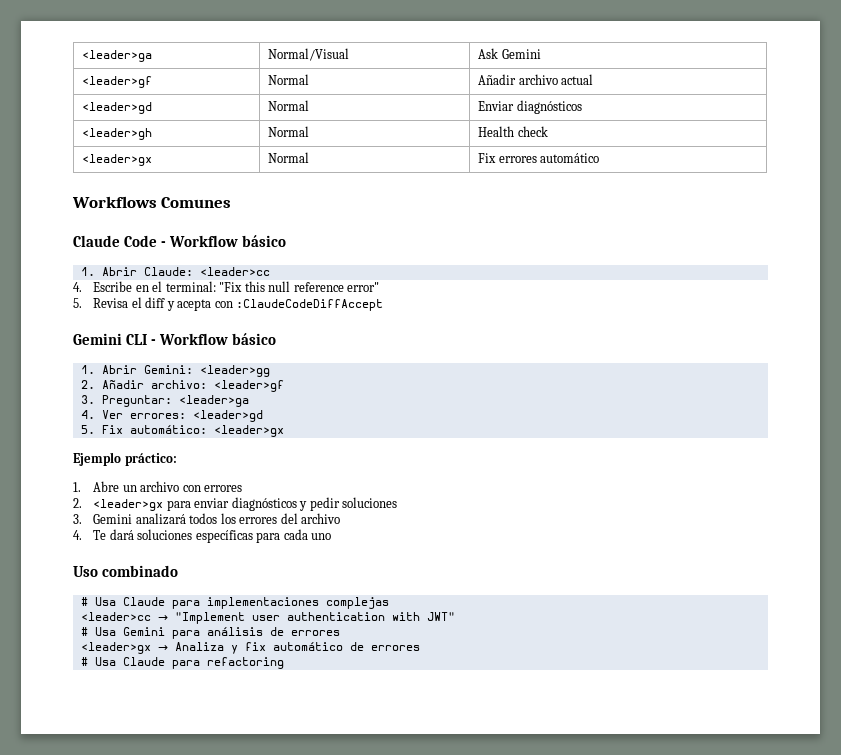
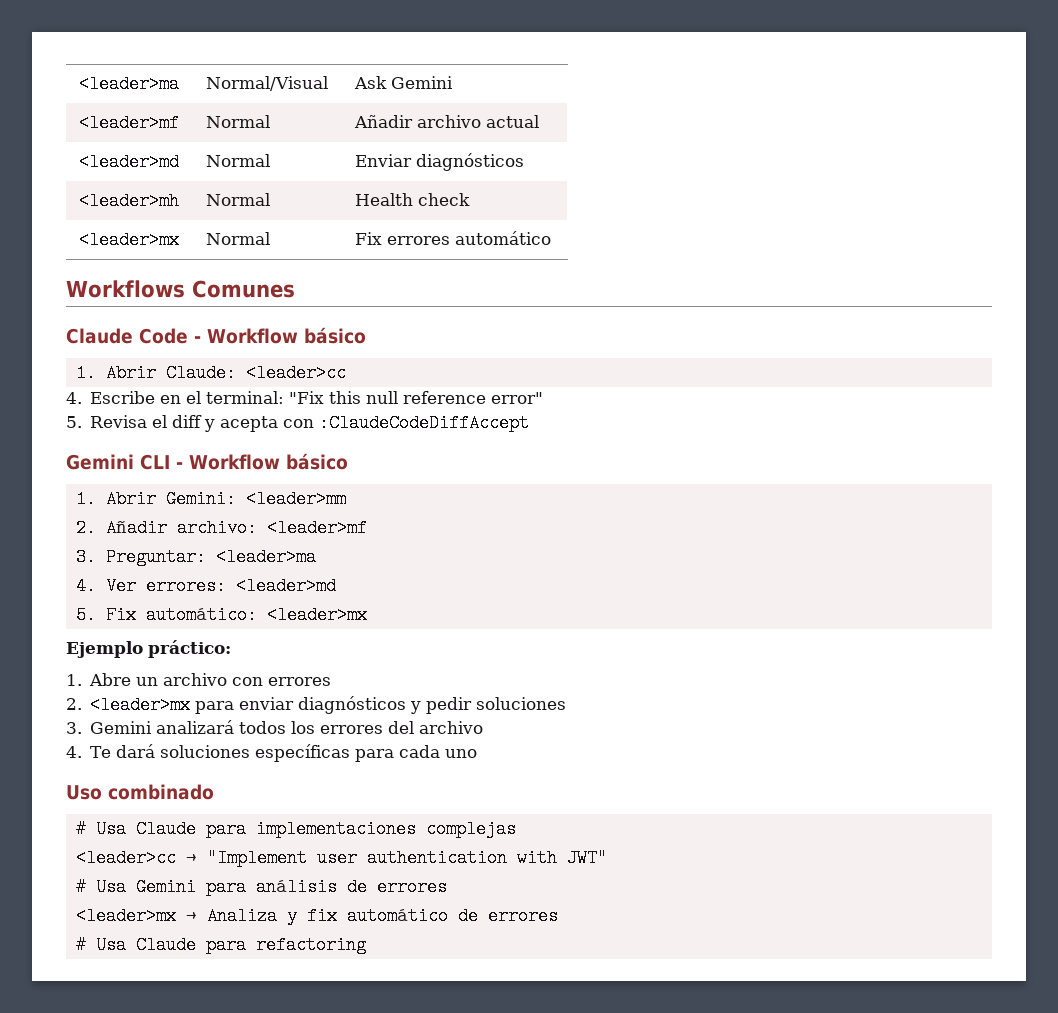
[82,50,153,62] <leader>ga -> [79,75,180,93] <leader>ma
[82,76,153,88] <leader>gf -> [79,114,180,132] <leader>mf
[82,102,153,114] <leader>gd -> [79,153,180,171] <leader>md
[82,128,153,140] <leader>gh -> [79,192,180,210] <leader>mh
[82,154,153,166] <leader>gx -> [79,231,180,249] <leader>mx
[199,365,270,377] <leader>gg -> [245,490,346,508] <leader>mm
[213,380,284,392] <leader>gf -> [266,519,367,537] <leader>mf
[178,395,249,407] <leader>ga -> [215,548,316,566] <leader>ma
[192,410,263,422] <leader>gd -> [235,577,336,595] <leader>md
[213,425,284,437] <leader>gx -> [266,606,367,624] <leader>mx
[93,499,164,511] <leader>gx -> [90,696,191,714] <leader>mx
[80,642,151,654] <leader>gx -> [75,907,176,925] <leader>mx

